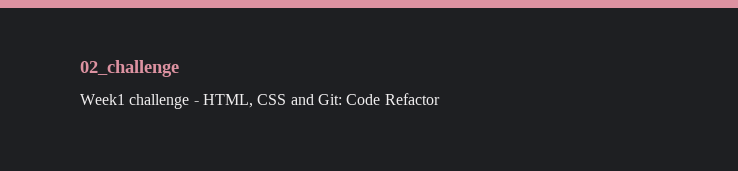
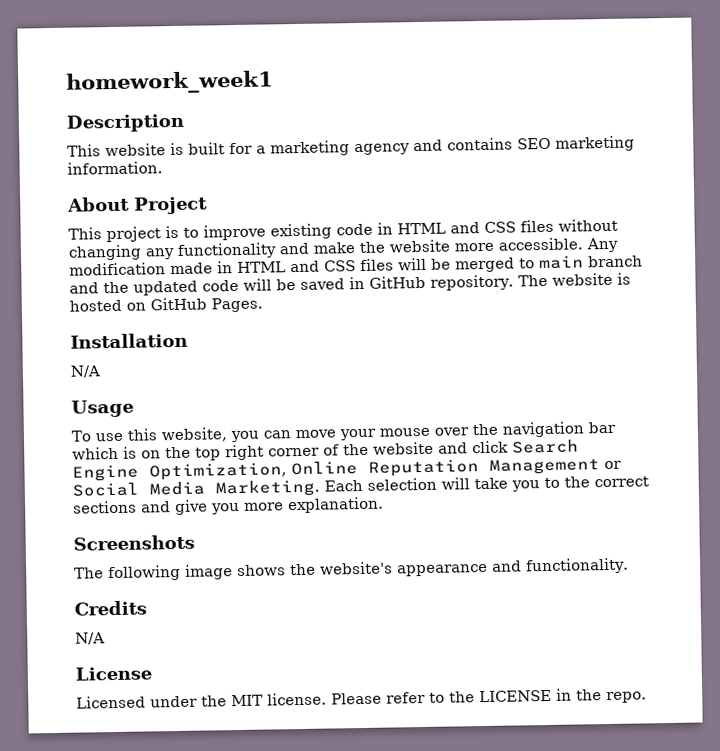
[80,60,179,77] [80,93,440,109] 02_challenge // Week1 challenge - HTML, CSS and Git: Code Refactor -> [66,70,274,95] [66,113,185,133] [67,135,635,157] [67,161,163,175] [67,196,208,215] [68,218,618,243] [68,237,619,261] [69,255,643,276] [69,272,631,296] [69,297,263,313] [70,332,188,349] [70,365,100,378] [71,399,134,418] [71,421,616,443] [72,439,579,461] [72,458,622,482] [72,476,649,498] [73,496,384,516] [73,534,195,551] [74,557,629,582] [74,600,147,616] [75,632,105,645] [75,666,152,681] [76,688,647,709] homework_week1 // Description // This website is built for a marketing agency and contains SEO marketing information. // About Project // This project is to improve existing code in HTML and CSS files without changing any functionality and make the website more accessible. Any modification made in HTML and CSS files will be merged to main branch and the updated code will be saved in GitHub repository. The website is hosted on GitHub Pages. // Installation // N/A // Usage // To use this website, you can move your mouse over the navigation bar which is on the top right corner of the website and click Search Engine Optimization, Online Reputation Management or Social Media Marketing. Each selection will take you to the correct sections and give you more explanation. // Screenshots // The following image shows the website's appearance and functionality. // Credits // N/A // License // Licensed under the MIT license. Please refer to the LICENSE in the repo.

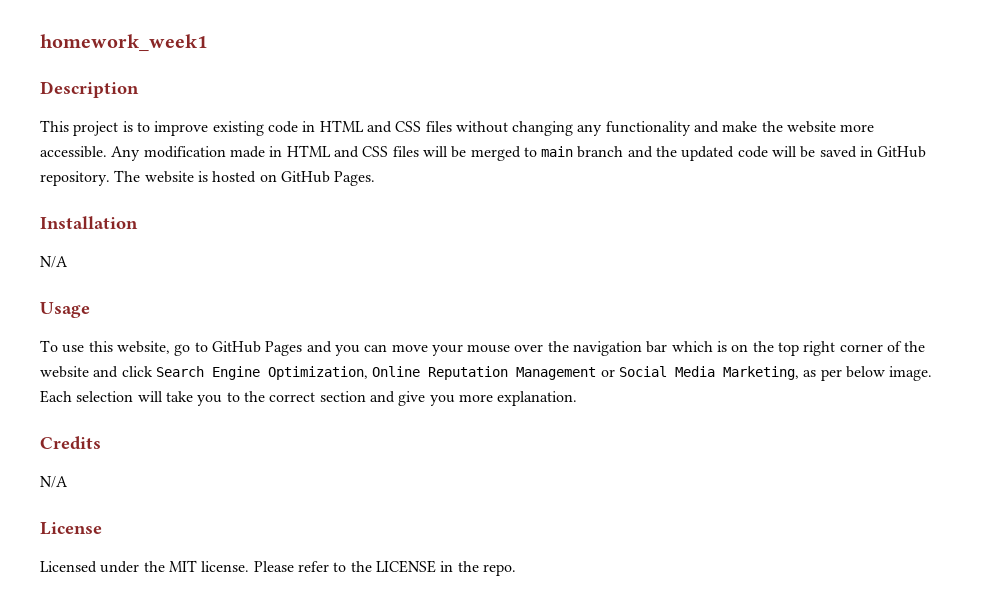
[67,135,635,157] [67,161,163,175] [67,196,208,215] // This website is built for a marketing agency and contains SEO marketing information. // About Project -> (139, 89) none
(228, 435) none -> [174,341,332,356] go to GitHub Pages and
[215,479,320,498] Marketing. -> [722,366,933,381] Marketing, as per below image.
[73,500,137,514] sections -> [319,391,366,402] section
[73,534,195,551] [74,557,629,582] // Screenshots // The following image shows the website's appearance and functionality. -> (578, 398) none

